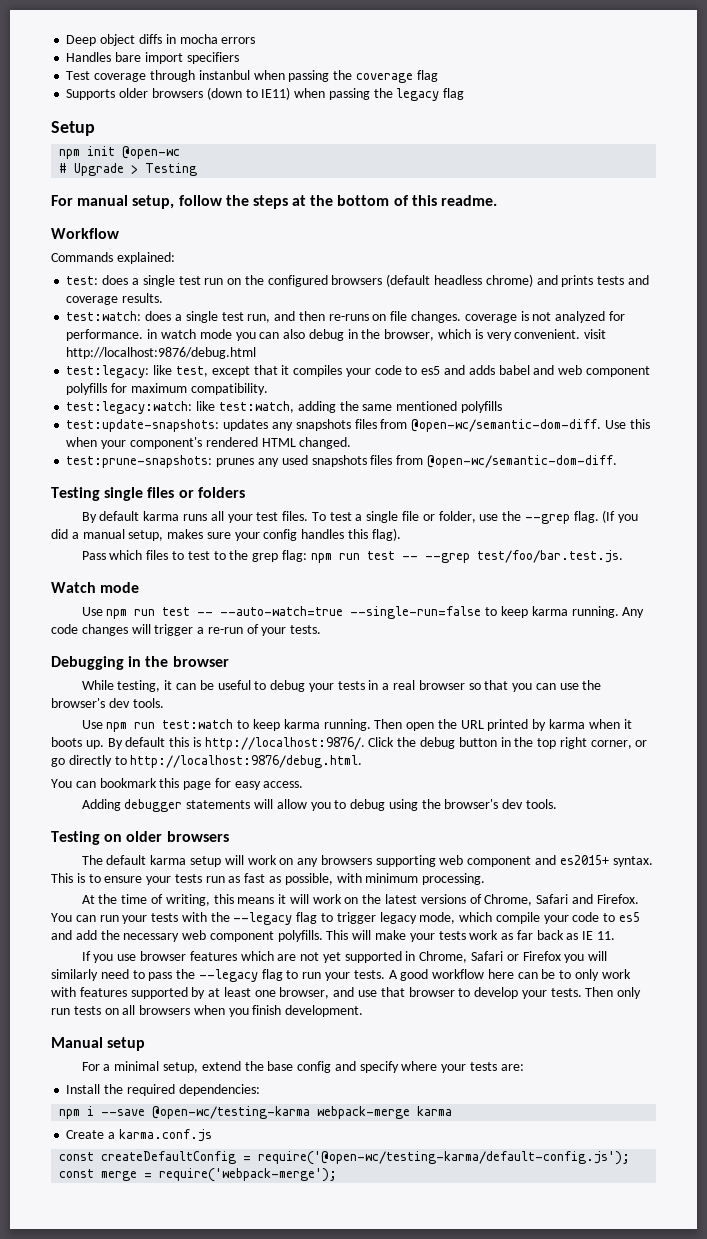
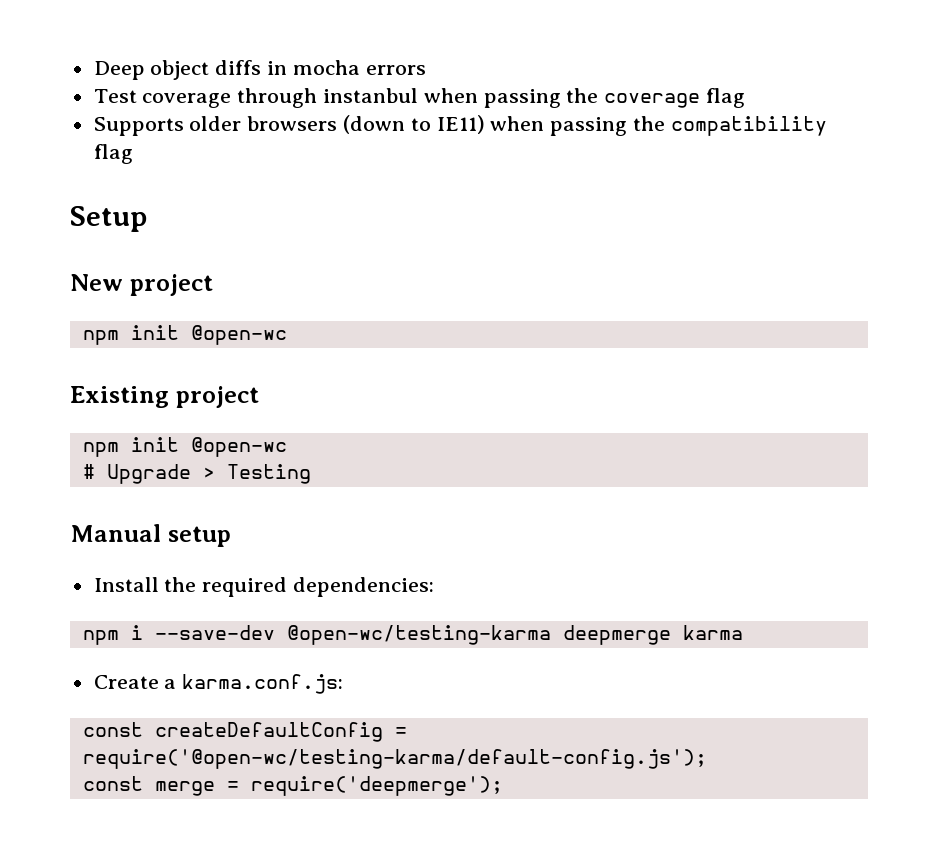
[66,52,239,64] // Handles bare import specifiers -> (426, 70) none
[396,88,440,101] legacy -> [670,116,827,136] compatibility
(95, 128) none -> [70,274,213,296] [82,325,287,345] [70,386,259,408] // New project // npm init @open-wc // Existing project
[51,195,498,209] [51,228,119,239] [51,252,175,264] [66,274,649,287] [66,293,164,305] [66,311,625,323] [66,329,607,341] [66,347,257,359] [66,365,650,378] [66,383,268,395] [66,401,502,414] [66,419,650,432] [66,437,352,449] [66,455,617,468] [51,487,245,501] [81,510,639,524] [51,528,401,541] [81,550,623,563] [51,582,140,593] [81,606,645,619] [51,624,322,636] [51,656,229,670] [81,680,602,692] [51,698,164,708] [81,719,632,732] [51,737,648,750] [51,755,363,768] [51,778,304,790] [81,799,557,812] [51,831,229,845] [81,855,653,867] [51,873,486,885] [81,894,639,906] [51,912,641,925] [51,930,616,942] [81,951,608,963] [51,969,631,982] [51,987,642,999] [51,1005,364,1017] [51,1037,146,1051] [81,1061,524,1073] For manual setup, follow the steps at the bottom of this readme. // Workflow // Commands explained: // test: does a single test run on the configured browsers (default headless chrome) and prints tests and coverage results. // test:watch: does a single test run, and then re-runs on file changes. coverage is not analyzed for performance. in watch mode you can also debug in the browser, which is very convenient. visit http://localhost:9876/debug.html // test:legacy: like test, except that it compiles your code to es5 and adds babel and web component polyfills for maximum compatibility. // test:legacy:watch: like test:watch, adding the same mentioned polyfills // test:update-snapshots: updates any snapshots files from @open-wc/semantic-dom-diff. Use this when your component's rendered HTML changed. // test:prune-snapshots: prunes any used snapshots files from @open-wc/semantic-dom-diff. // Testing single files or folders // By default karma runs all your test files. To test a single file or folder, use the --grep flag. (If you did a manual setup, makes sure your config handles this flag). // Pass which files to test to the grep flag: npm run test -- --grep test/foo/bar.test.js. // Watch mode // Use npm run test -- --auto-watch=true --single-run=false to keep karma running. Any code changes will trigger a re-run of your tests. // Debugging in the browser // While testing, it can be useful to debug your tests in a real browser so that you can use the browser's dev tools. // Use npm run test:watch to keep karma running. Then open the URL printed by karma when it boots up. By default this is http://localhost:9876/. Click the debug button in the top right corner, or go directly to http://localhost:9876/debug.html. // You can bookmark this page for easy access. // Adding debugger statements will allow you to debug using the browser's dev tools. // Testing on older browsers // The default karma setup will work on any browsers supporting web component and es2015+ syntax. This is to ensure your tests run as fast as possible, with minimum processing. // At the time of writing, this means it will work on the latest versions of Chrome, Safari and Firefox. You can run your tests with the --legacy flag to trigger legacy mode, which compile your code to es5 and add the necessary web component polyfills. This will make your tests work as far back as IE 11. // If you use browser features which are not yet supported in Chrome, Safari or Firefox you will similarly need to pass the --legacy flag to run your tests. A good workflow here can be to only work with features supported by at least one browser, and use that browser to develop your tests. Then only run tests on all browsers when you finish development. // Manual setup // For a minimal setup, extend the base config and specify where your tests are: -> [70,524,231,547] Manual setup
[101,1106,411,1119] --save @open-wc/testing-karma webpack-merge -> [154,625,671,645] --save-dev @open-wc/testing-karma deepmerge
[118,1129,212,1142] karma.conf.js -> [182,674,344,694] karma.conf.js:
[159,1168,338,1182] require('webpack-merge'); -> [250,776,503,796] require('deepmerge');

